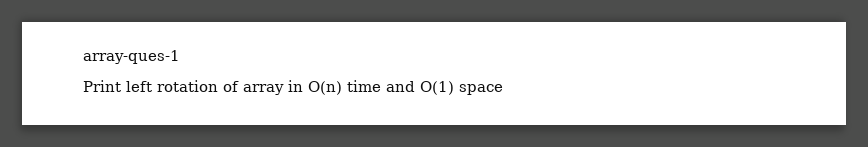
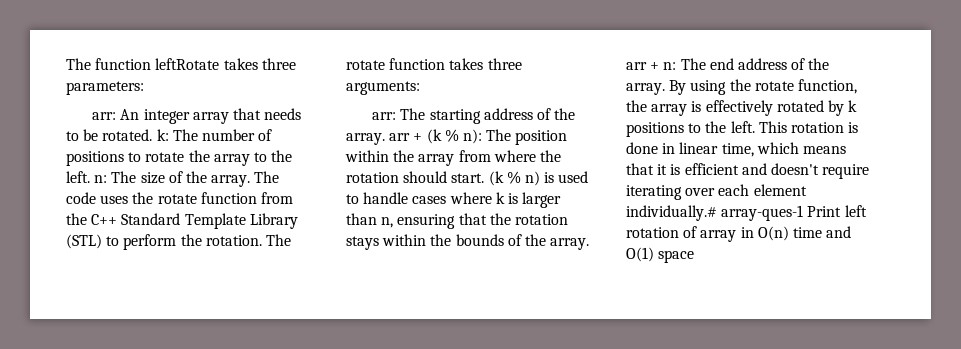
(83, 57) none -> [66,58,296,70] [66,81,144,95] [92,108,302,124] [66,129,273,141] [66,150,293,166] [66,171,280,187] [66,192,293,204] [66,213,298,229] [66,234,291,250] [346,58,522,70] [346,81,420,95] [372,108,576,124] [346,129,568,145] [345,150,561,166] [346,171,589,186] [346,192,562,208] [346,213,568,229] [346,234,590,250] [626,58,830,70] [626,79,857,95] [626,100,858,116] [626,121,859,137] [626,142,846,157] [626,163,870,179] [626,184,807,200] [626,205,717,221] The function leftRotate takes three parameters: // arr: An integer array that needs to be rotated. k: The number of positions to rotate the array to the left. n: The size of the array. The code uses the rotate function from the C++ Standard Template Library (STL) to perform the rotation. The rotate function takes three arguments: // arr: The starting address of the array. arr + (k % n): The position within the array from where the rotation should start. (k % n) is used to handle cases where k is larger than n, ensuring that the rotation stays within the bounds of the array. arr + n: The end address of the array. By using the rotate function, the array is effectively rotated by k positions to the left. This rotation is done in linear time, which means that it is efficient and doesn't require iterating over each element individually.#
(180, 57) // -> (804, 213) none

